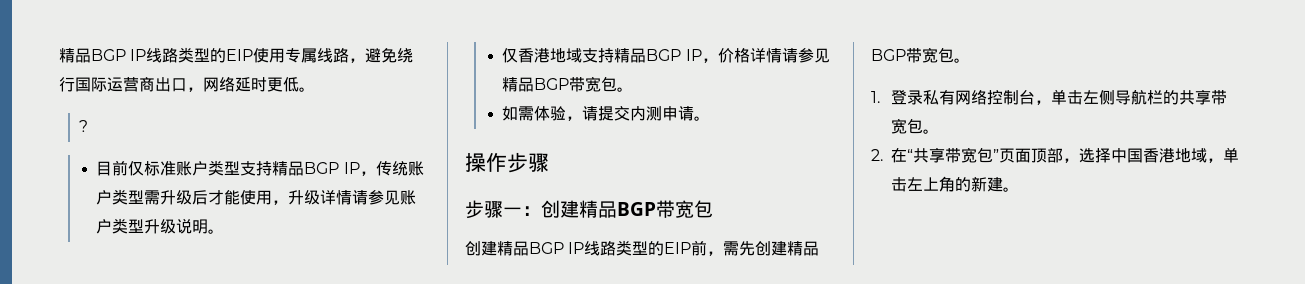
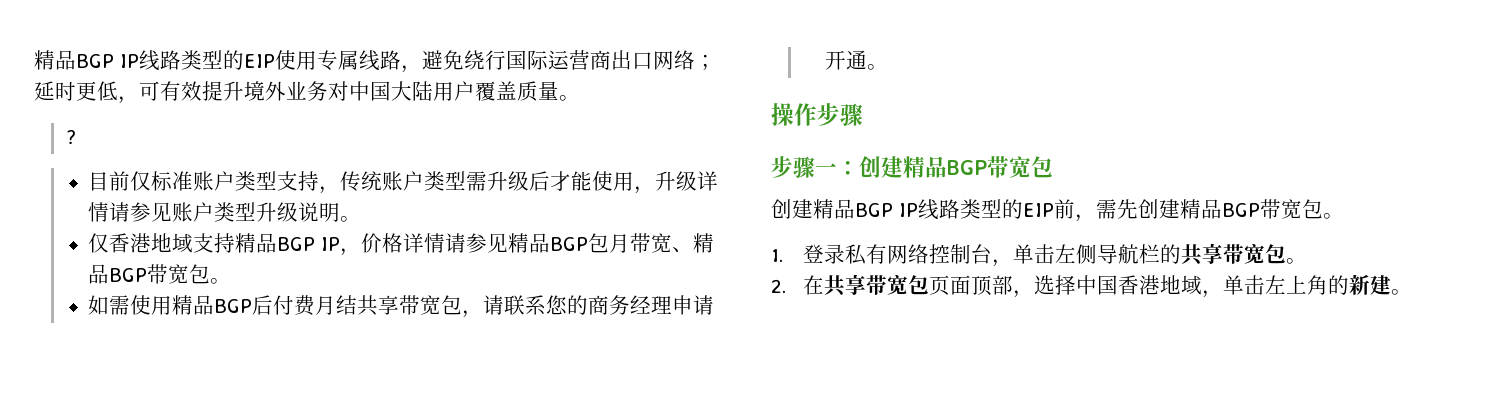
[187,77,235,92] ，网络 -> [653,50,716,70] 网络；
(299, 84) none -> [118,81,559,104] ，可有效提升境外业务对中国大陆用户覆盖质量
[272,161,360,176] 精品BGP IP -> (320, 181) none
(570, 84) none -> [588,233,715,253] [88,264,148,284] 包月带宽、精品BGP
[534,106,695,121] 体验，请提交内测申请 -> [130,295,715,318] [825,50,868,70] 使用精品BGP后付费月结共享带宽包，请联系您的商务经理申请开通
[907,147,999,163] “共享带宽包” -> [823,274,929,296] 共享带宽包

